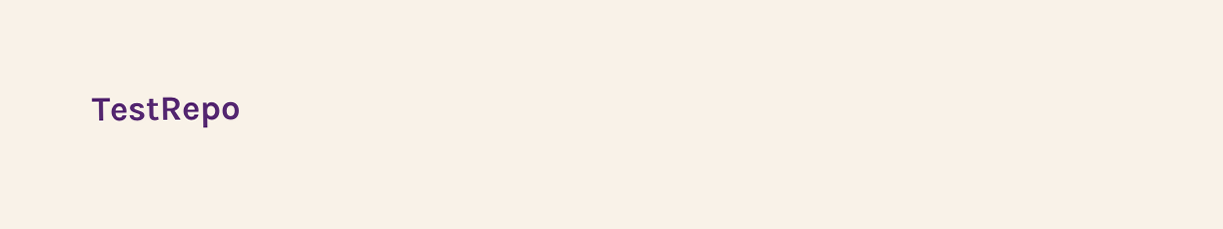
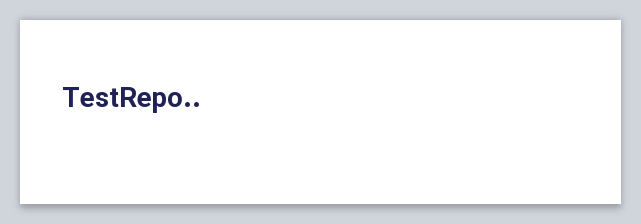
[91,96,242,130] TestRepo -> [62,87,201,113] TestRepo..

